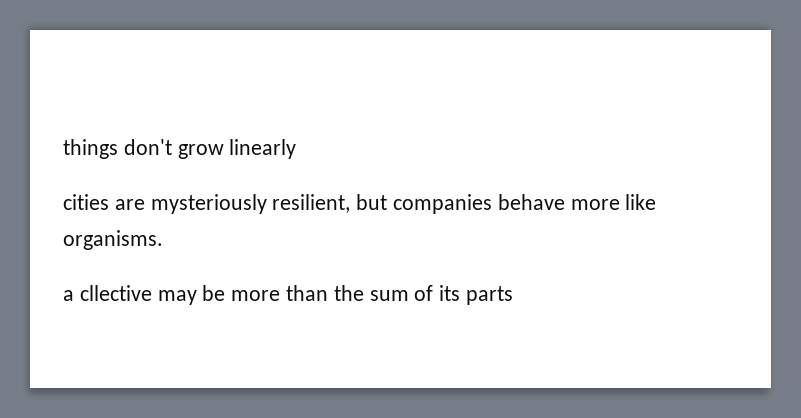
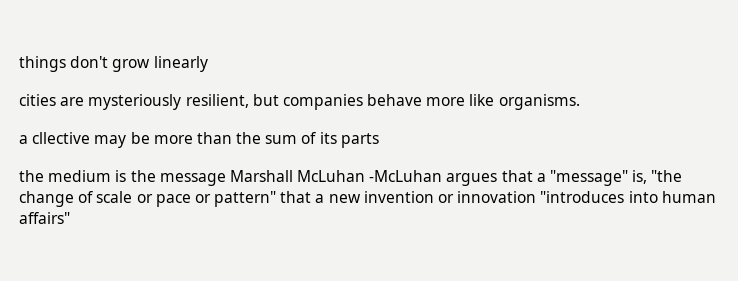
(514, 295) none -> [19,170,683,186] [19,191,716,207] [19,212,70,224] // the medium is the message Marshall McLuhan -McLuhan argues that a "message" is, "the change of scale or pace or pattern" that a new invention or innovation "introduces into human affairs"

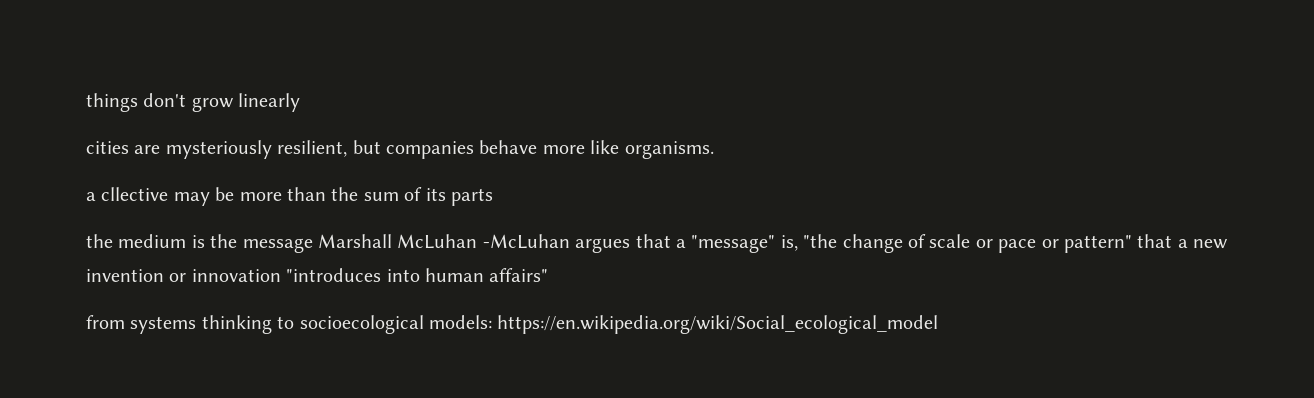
(70, 218) none -> [86,315,939,334] // from systems thinking to socioecological models: https://en.wikipedia.org/wiki/Social_ecological_model

